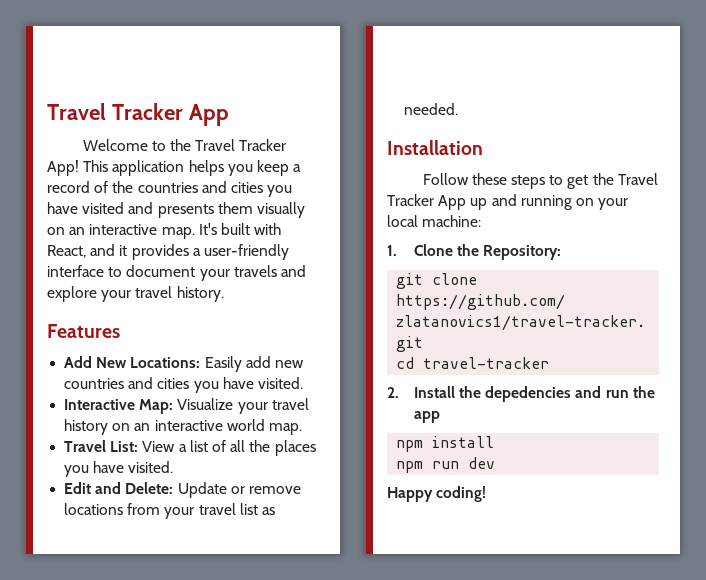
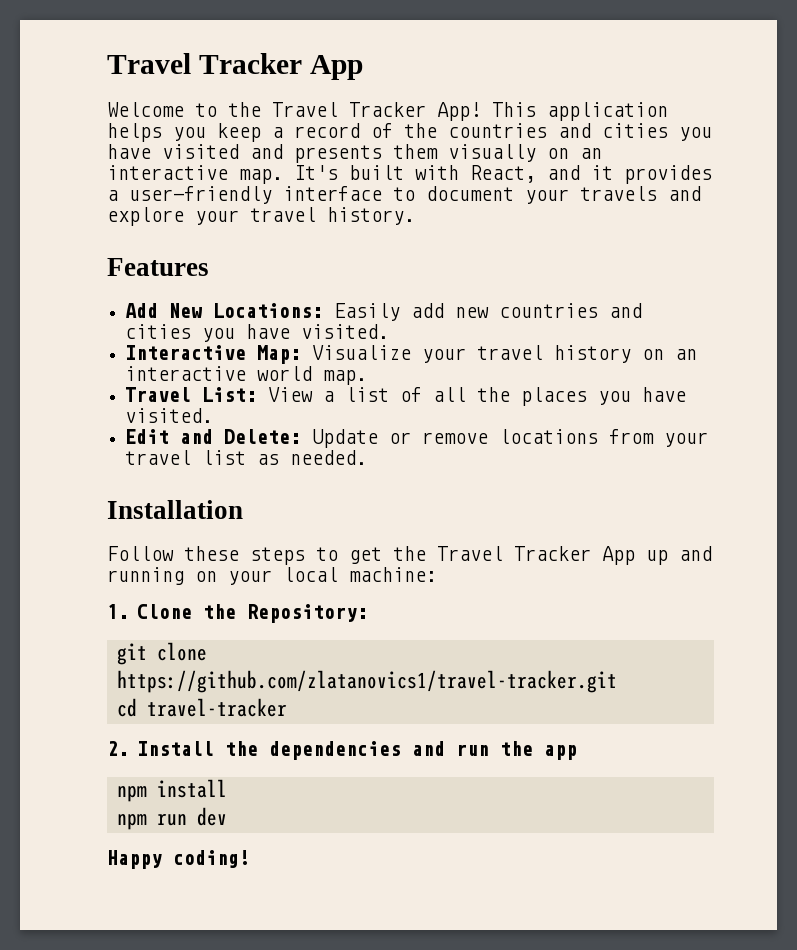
[485,386,572,402] depedencies -> [269,741,402,760] dependencies

